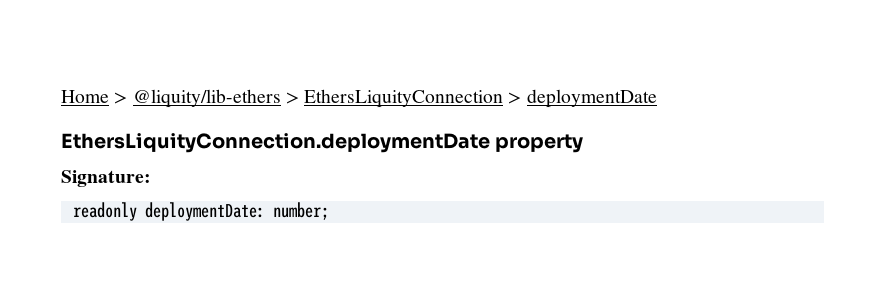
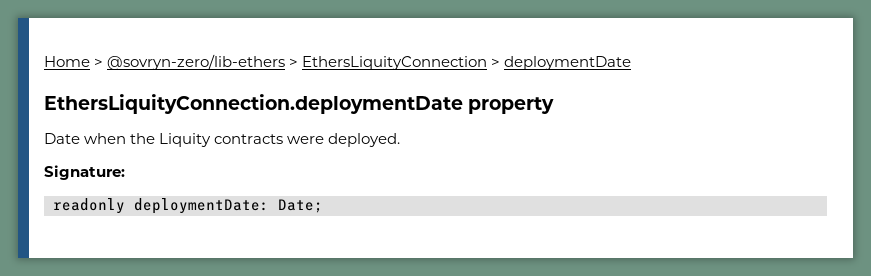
[132,89,281,108] @liquity/lib-ethers -> [107,54,286,70] @sovryn-zero/lib-ethers
(584, 143) none -> [44,133,401,147] // Date when the Liquity contracts were deployed.
[272,202,329,220] number; -> [278,199,323,213] Date;

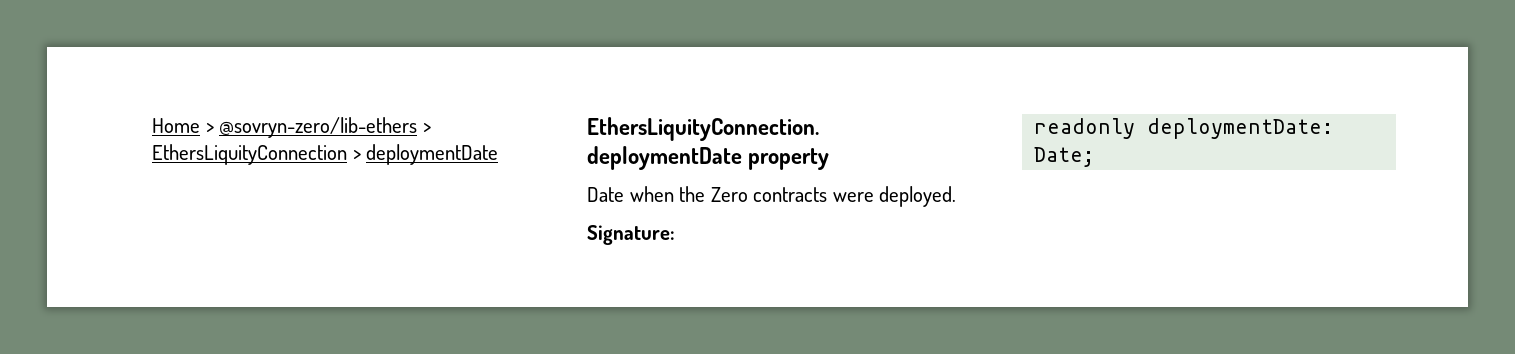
[159,133,212,147] Liquity -> [710,187,748,202] Zero

